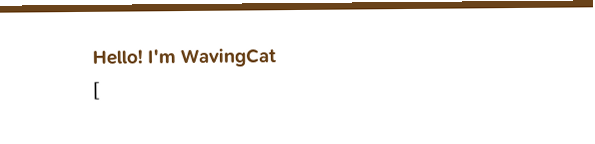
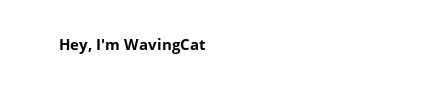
[92,49,143,65] Hello! -> [59,39,92,54] Hey,
[93,81,100,100] // [ -> (206, 46) none

